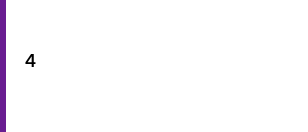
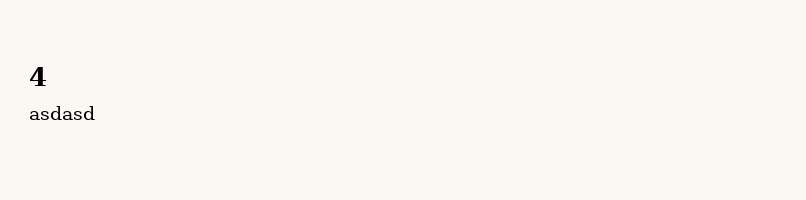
(36, 60) none -> [29,106,95,120] // asdasd

